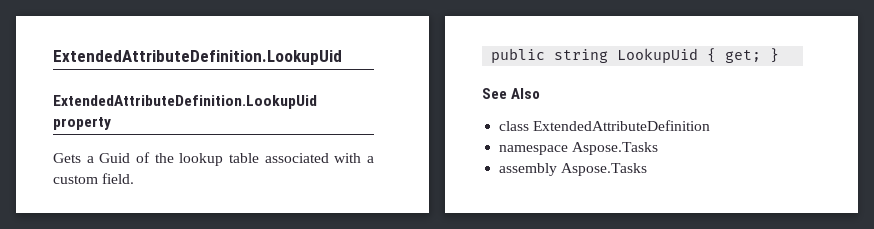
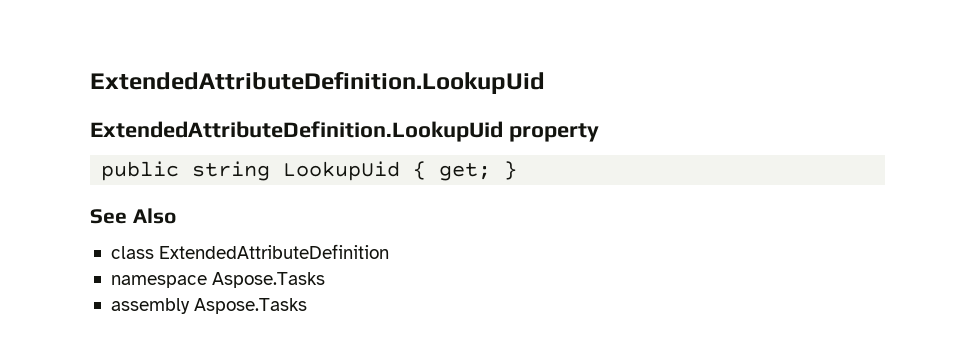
[53,152,374,166] [53,173,135,184] // Gets a Guid of the lookup table associated with a custom field. -> (599, 132) none

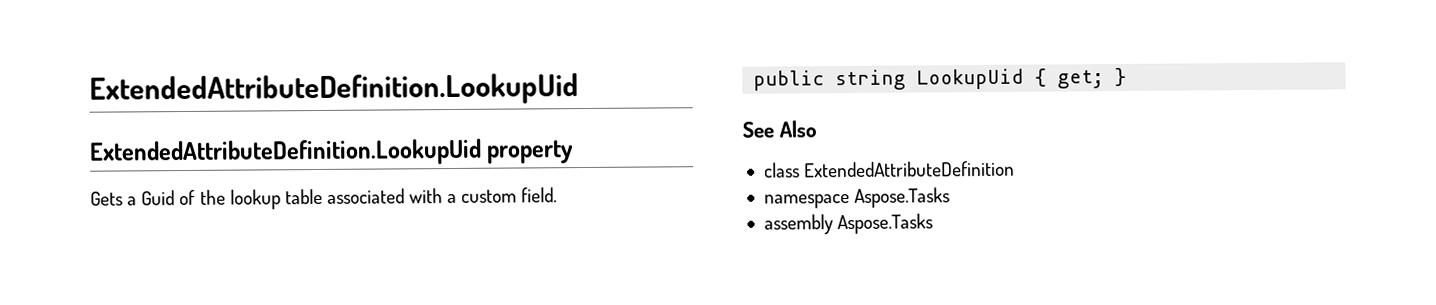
(599, 132) none -> [90,187,558,210] // Gets a Guid of the lookup table associated with a custom field.

